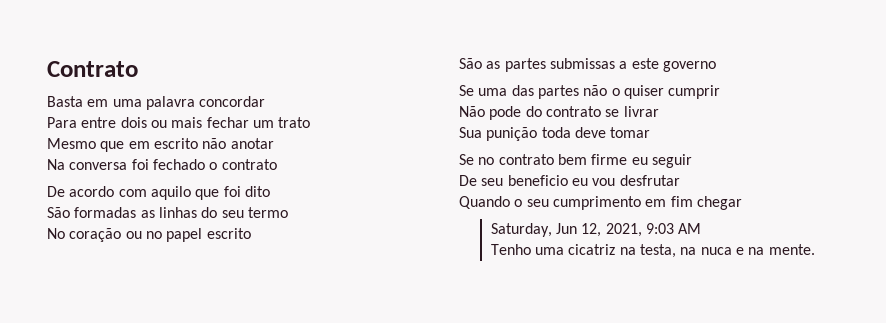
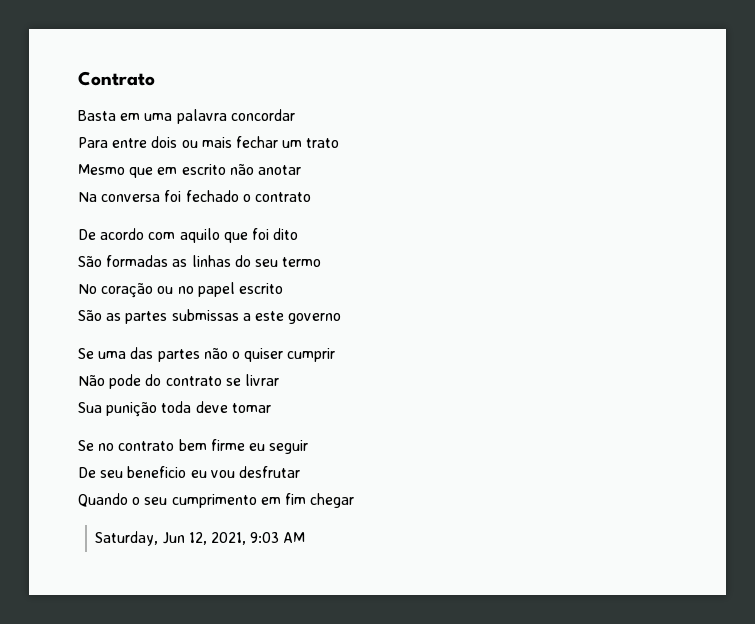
[490,244,815,258] // Tenho uma cicatriz na testa, na nuca e na mente. -> (306, 537) none

